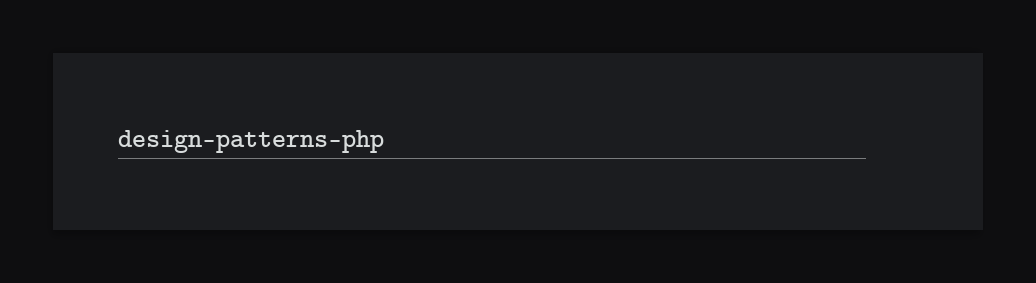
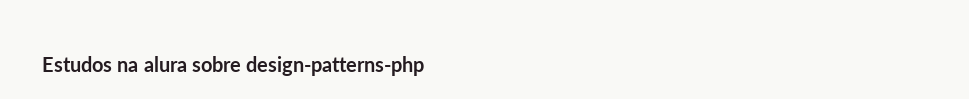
(118, 141) none -> [42,56,241,72] Estudos na alura sobre

